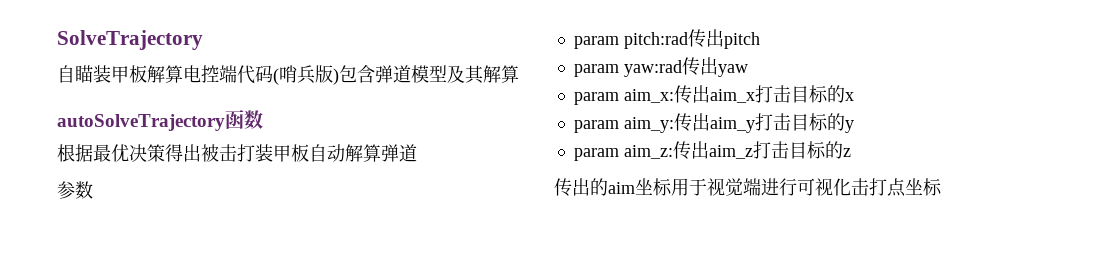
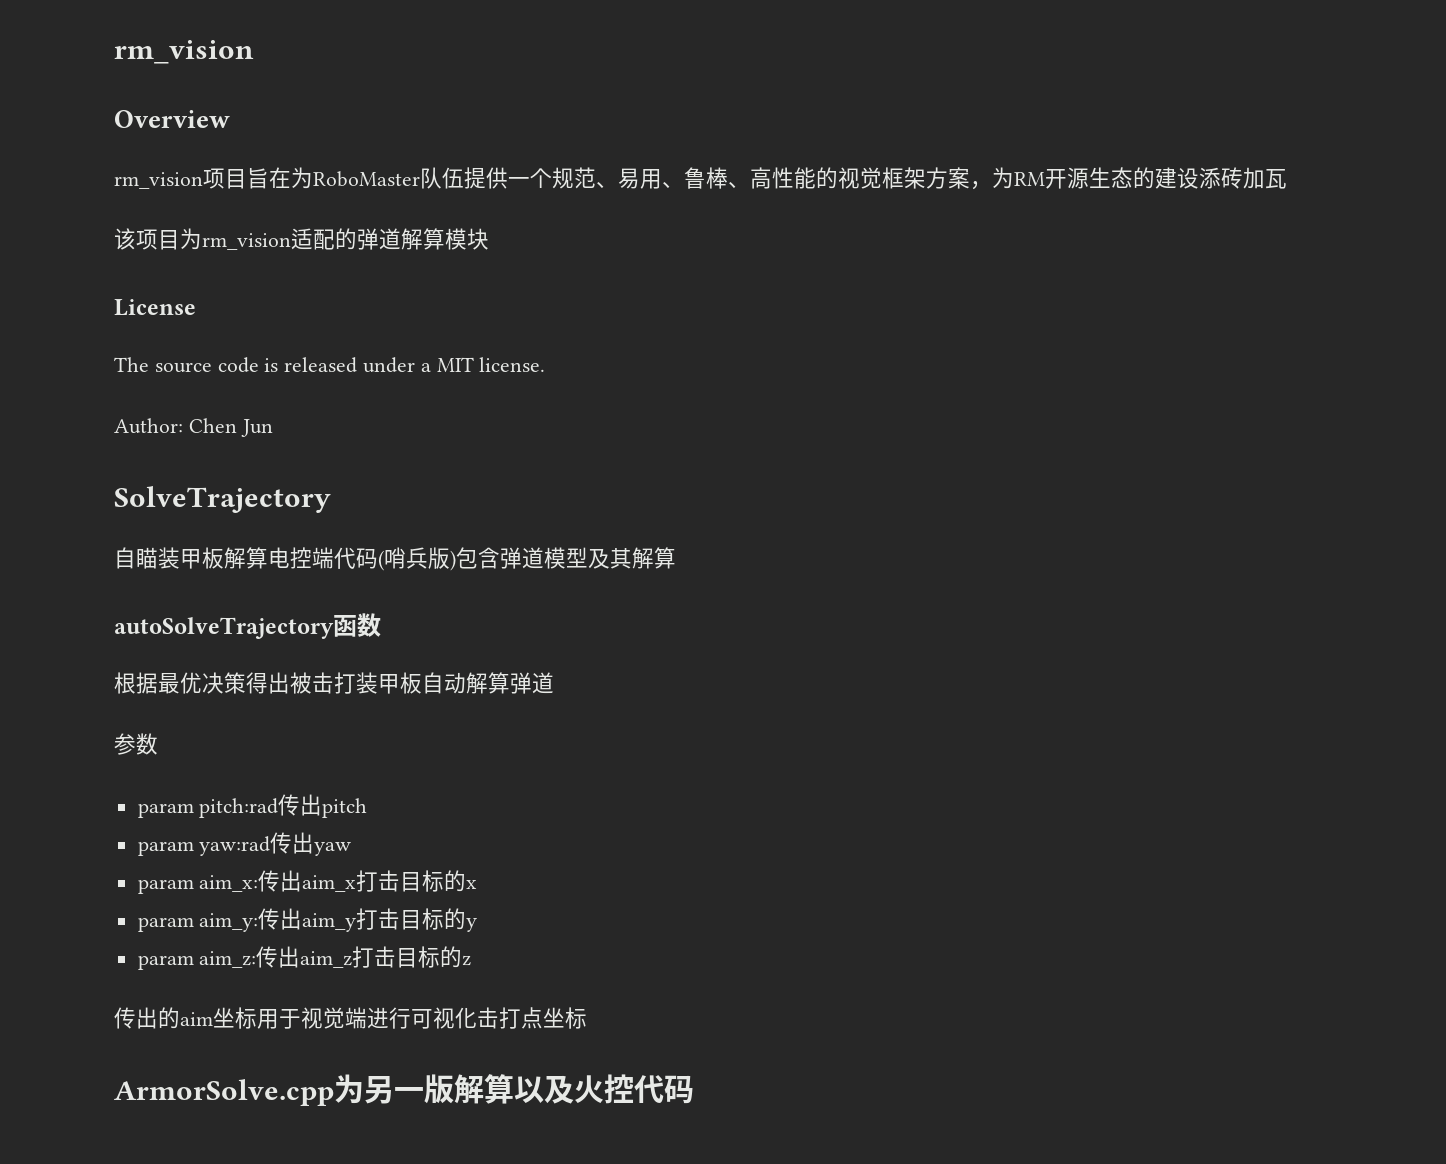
(57, 40) none -> [114,40,254,64] [114,110,230,128] [114,167,1287,190] [114,228,489,250] [114,299,196,316] [114,357,546,373] [114,418,273,437] rm_vision // Overview // rm_vision项目旨在为RoboMaster队伍提供一个规范、易用、鲁棒、高性能的视觉框架方案，为RM开源生态的建设添砖加瓦 // 该项目为rm_vision适配的弹道解算模块 // License // The source code is released under a MIT license. // Author: Chen Jun //
(942, 187) none -> [114,1074,694,1106] // ArmorSolve.cpp为另一版解算以及火控代码

